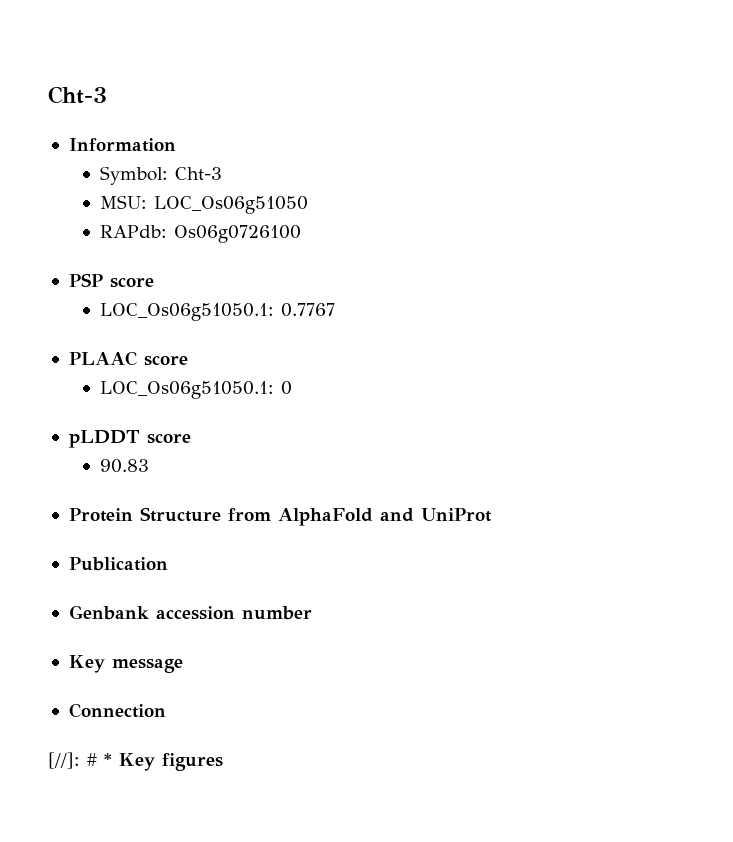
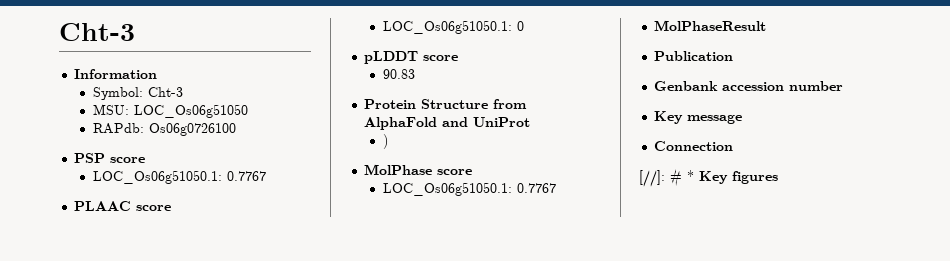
(492, 515) none -> [382,134,388,149] [364,164,473,175] [382,182,556,196] [654,20,767,31] // ) // MolPhase score // LOC_Os06g51050.1: 0.7767 // MolPhaseResult

